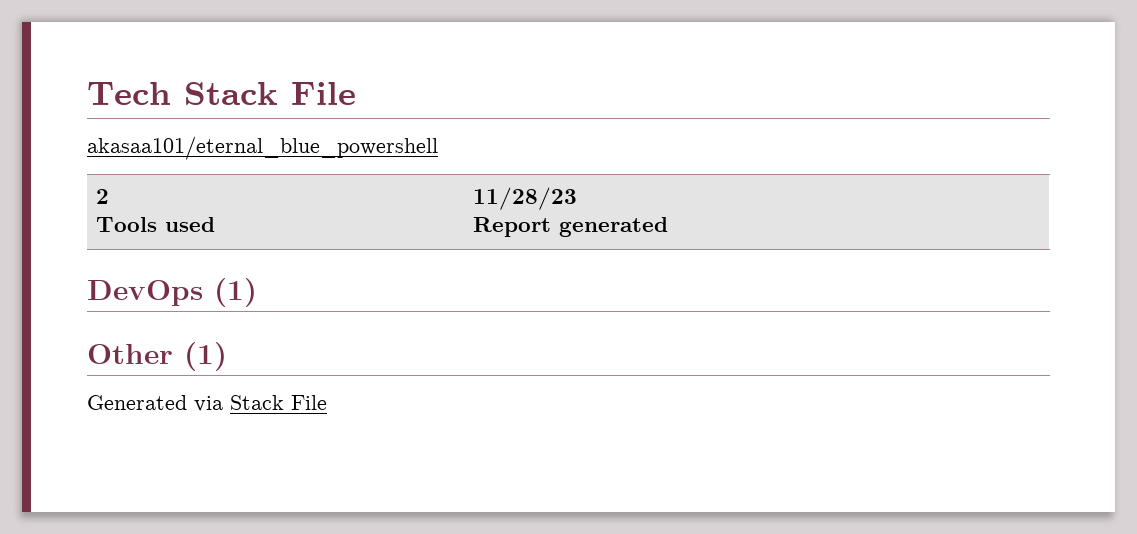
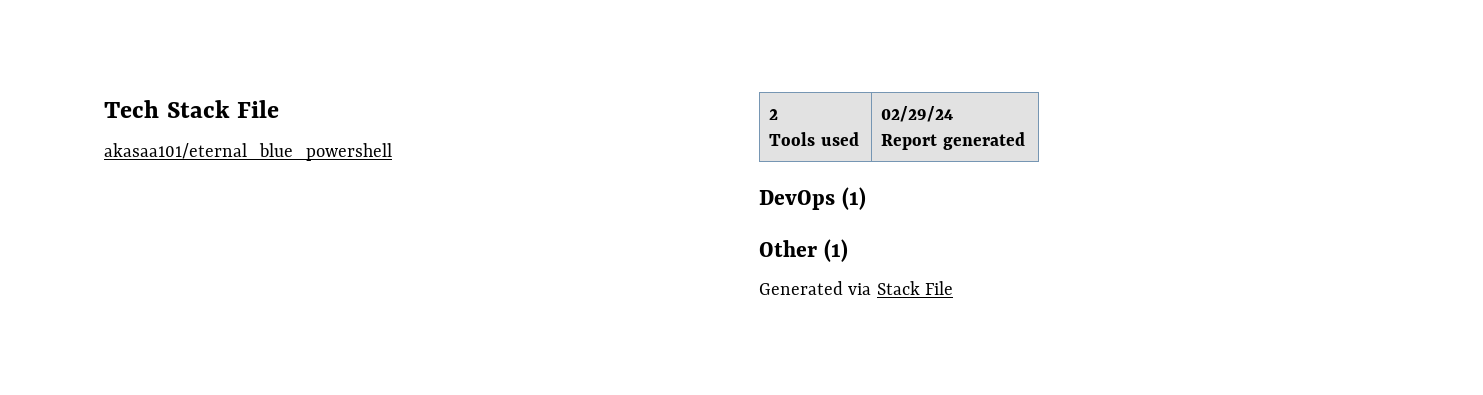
[473,187,578,210] 11/28/23 -> [881,106,954,122] 02/29/24

